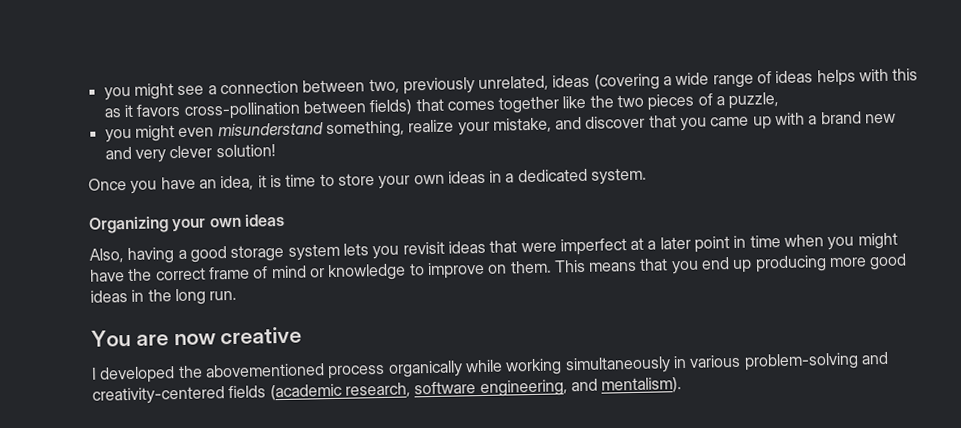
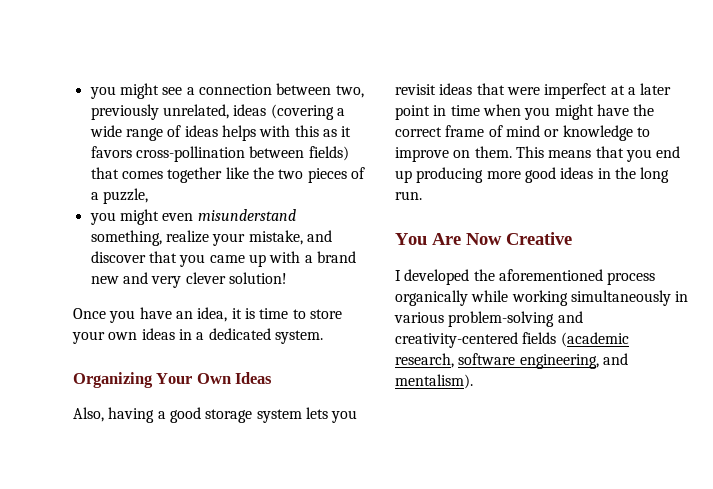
[172,213,285,232] your own ideas -> [156,372,273,384] Your Own Ideas
[135,326,303,346] are now creative -> [432,232,572,245] Are Now Creative
[204,363,325,378] abovementioned -> [498,269,603,281] aforementioned

